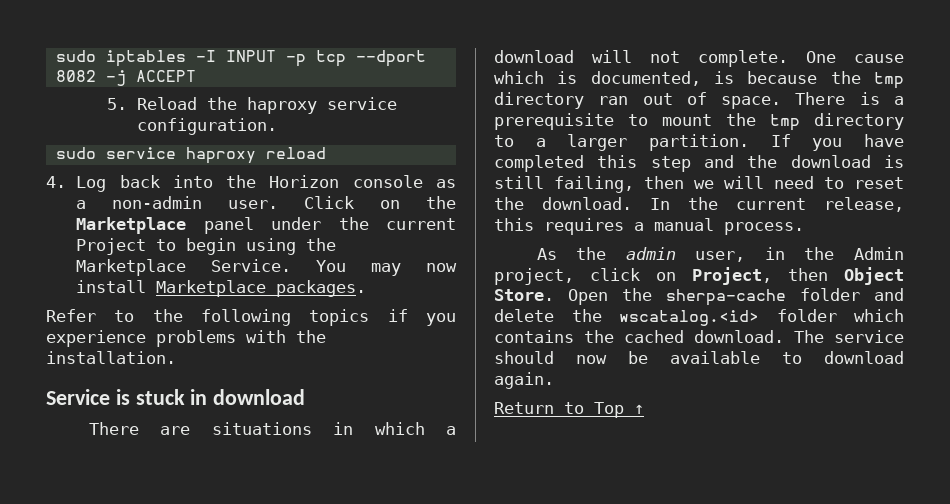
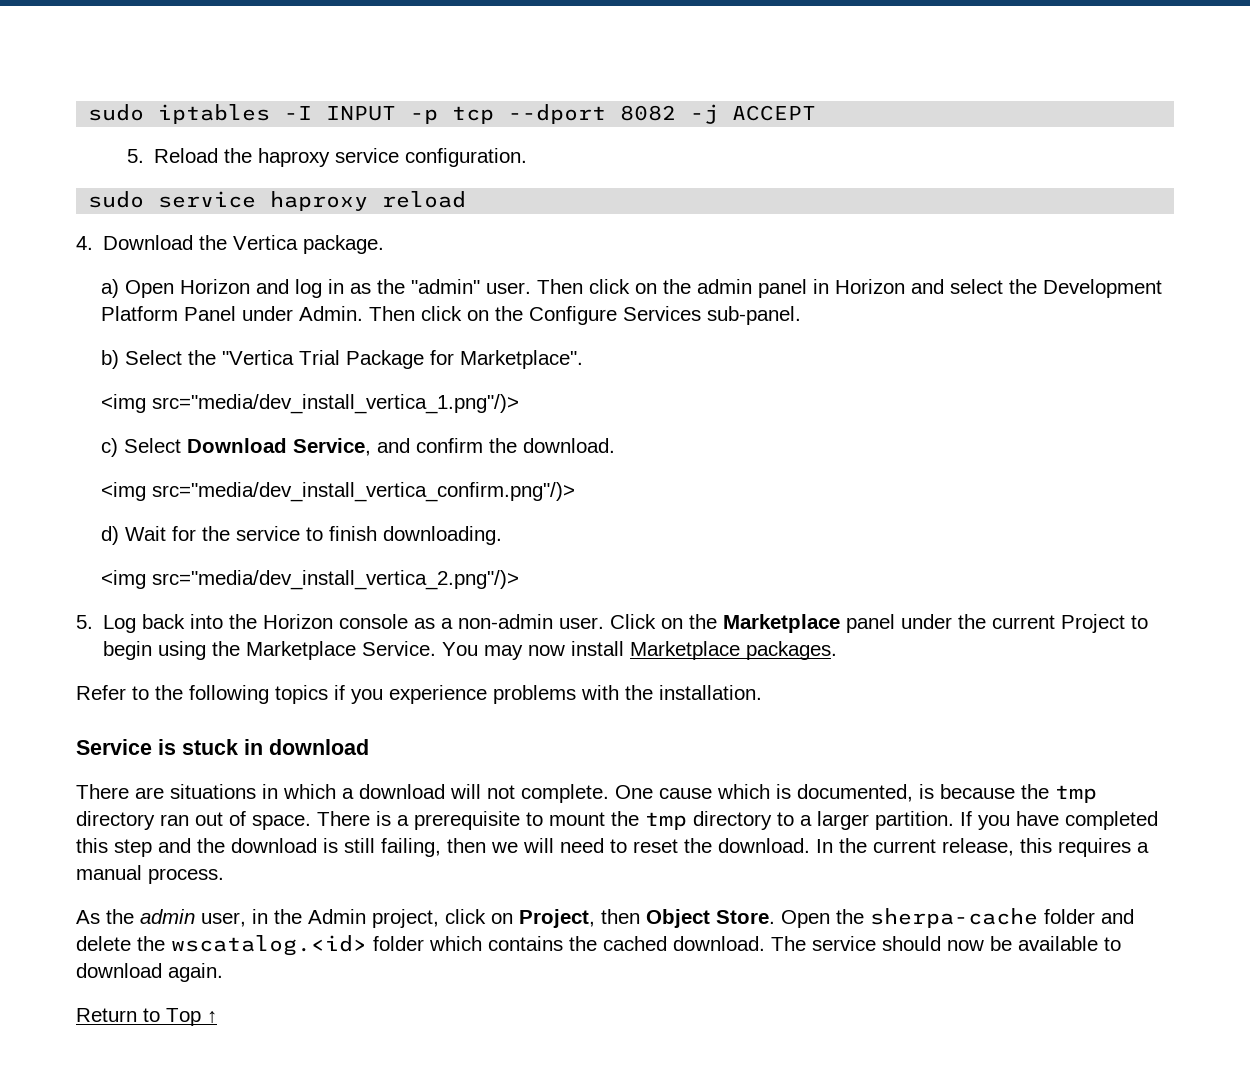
(66, 182) none -> [103,235,385,254] [101,279,1163,298] [101,306,802,325] [101,350,584,369] [101,394,520,414] [101,438,616,457] [101,482,576,502] [101,526,503,545] [101,570,520,590] [76,615,93,629] Download the Vertica package. // a) Open Horizon and log in as the "admin" user. Then click on the admin panel in Horizon and select the Development Platform Panel under Admin. Then click on the Configure Services sub-panel. // b) Select the "Vertica Trial Package for Marketplace". // <img src="media/dev_install_vertica_1.png"/)> // c) Select Download Service, and confirm the download. // <img src="media/dev_install_vertica_confirm.png"/)> // d) Wait for the service to finish downloading. // <img src="media/dev_install_vertica_2.png"/)> // 5.

